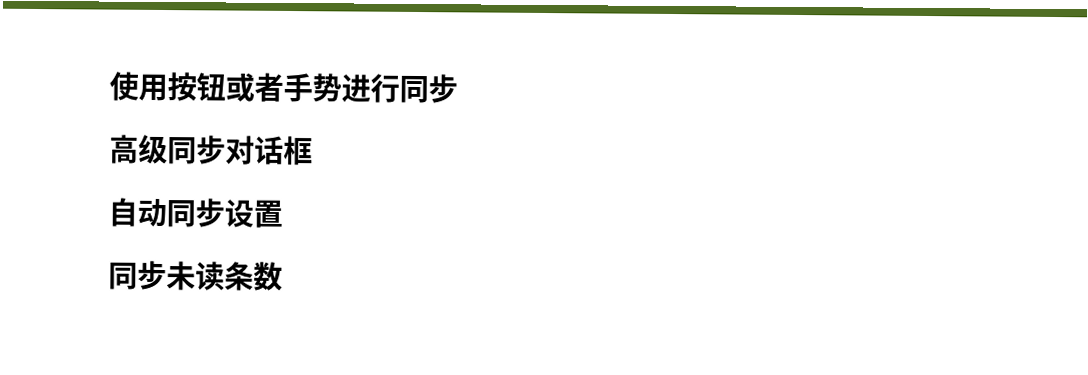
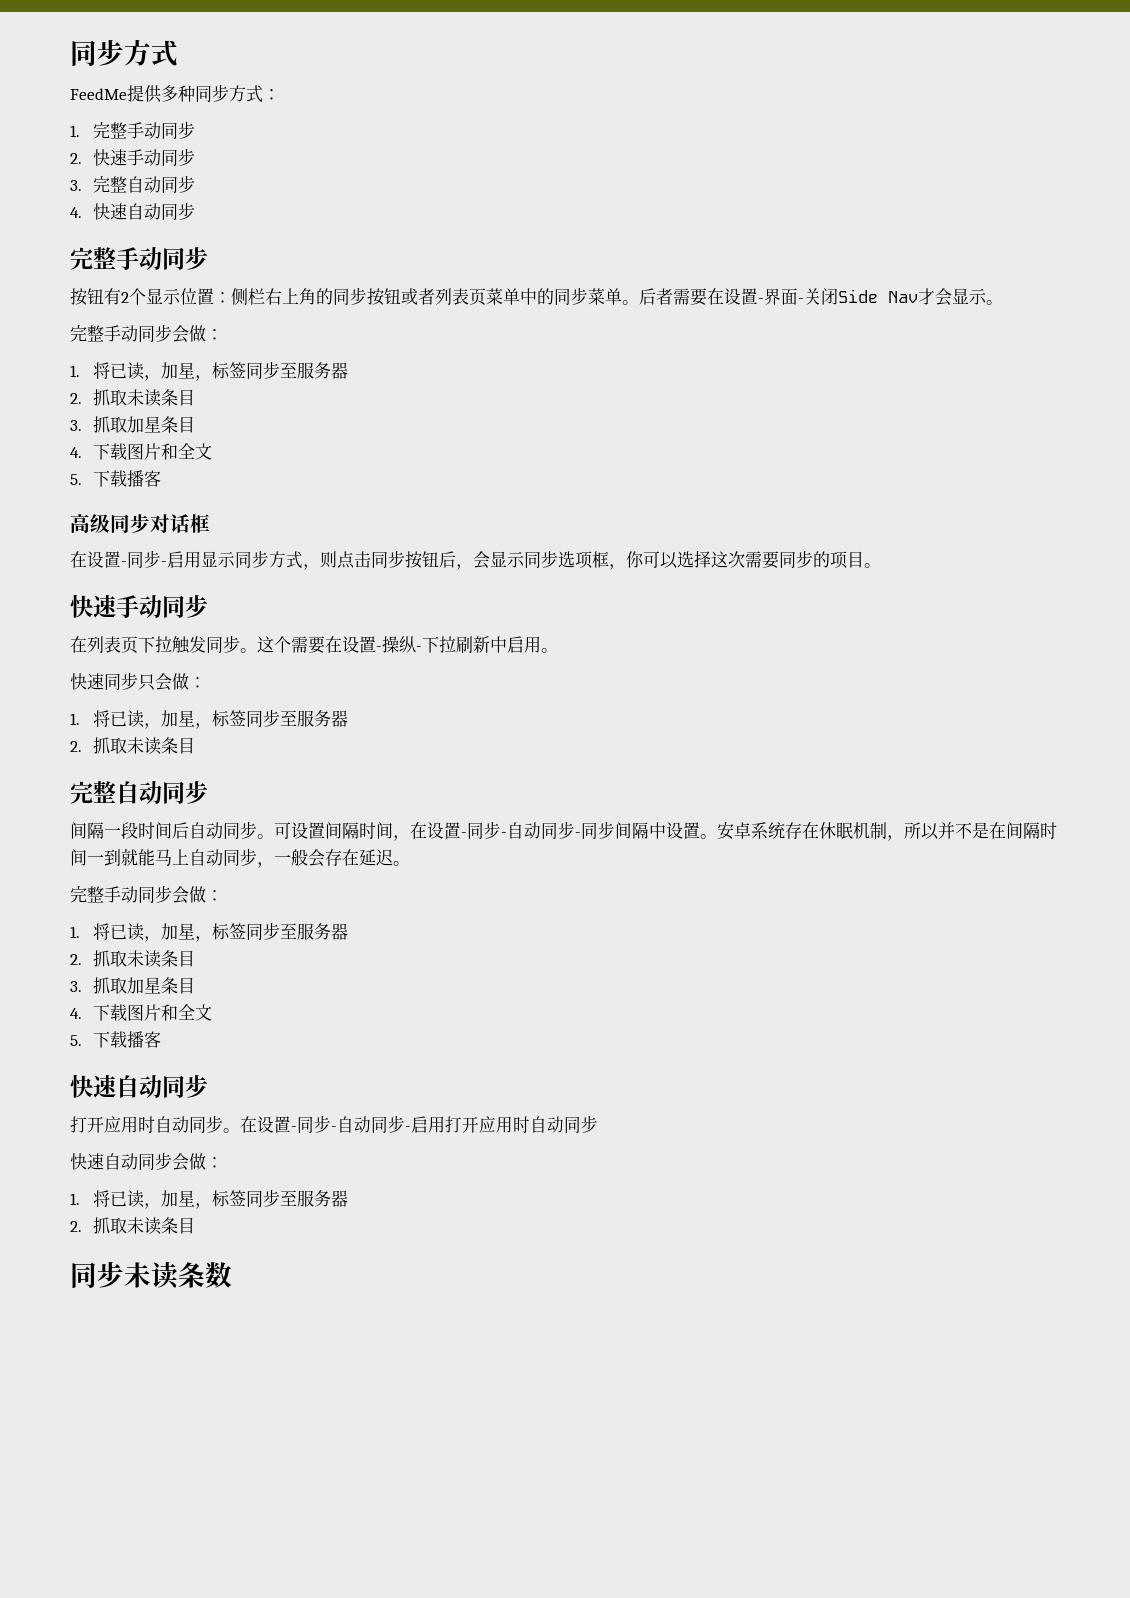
[109,71,458,104] [109,134,313,166] [108,197,283,228] 使用按钮或者手势进行同步 // 高级同步对话框 // 自动同步设置 -> [70,39,178,67] [70,84,280,103] [70,121,195,139] [70,148,195,166] [70,175,195,193] [70,202,195,220] [70,247,208,270] [70,287,1003,306] [70,324,223,343] [70,361,348,381] [70,389,195,407] [70,416,195,433] [70,443,212,460] [70,470,161,487] [70,514,210,533] [70,550,881,570] [70,595,208,618] [70,635,558,654] [70,672,206,691] [70,709,348,729] [70,737,195,755] [70,781,208,804] [70,821,1057,841] [70,848,410,868] [70,885,223,904] [70,922,348,942] [70,950,195,968] [70,977,195,994] [70,1004,212,1021] [70,1031,161,1048] [70,1075,208,1098] [70,1115,598,1133] [70,1152,223,1171] [70,1189,348,1209] [70,1217,195,1235] 同步方式 // FeedMe提供多种同步方式： // 1.完整手动同步 // 2.快速手动同步 // 3.完整自动同步 // 4.快速自动同步 // 完整手动同步 // 按钮有2个显示位置：侧栏右上角的同步按钮或者列表页菜单中的同步菜单。后者需要在设置-界面-关闭Side Nav才会显示。 // 完整手动同步会做： // 1.将已读，加星，标签同步至服务器 // 2.抓取未读条目 // 3.抓取加星条目 // 4.下载图片和全文 // 5.下载播客 // 高级同步对话框 // 在设置-同步-启用显示同步方式，则点击同步按钮后，会显示同步选项框，你可以选择这次需要同步的项目。 // 快速手动同步 // 在列表页下拉触发同步。这个需要在设置-操纵-下拉刷新中启用。 // 快速同步只会做： // 1.将已读，加星，标签同步至服务器 // 2.抓取未读条目 // 完整自动同步 // 间隔一段时间后自动同步。可设置间隔时间，在设置-同步-自动同步-同步间隔中设置。安卓系统存在休眠机制，所以并不是在间隔时间一到就能马上自动同步，一般会存在延迟。 // 完整手动同步会做： // 1.将已读，加星，标签同步至服务器 // 2.抓取未读条目 // 3.抓取加星条目 // 4.下载图片和全文 // 5.下载播客 // 快速自动同步 // 打开应用时自动同步。在设置-同步-自动同步-启用打开应用时自动同步 // 快速自动同步会做： // 1.将已读，加星，标签同步至服务器 // 2.抓取未读条目

